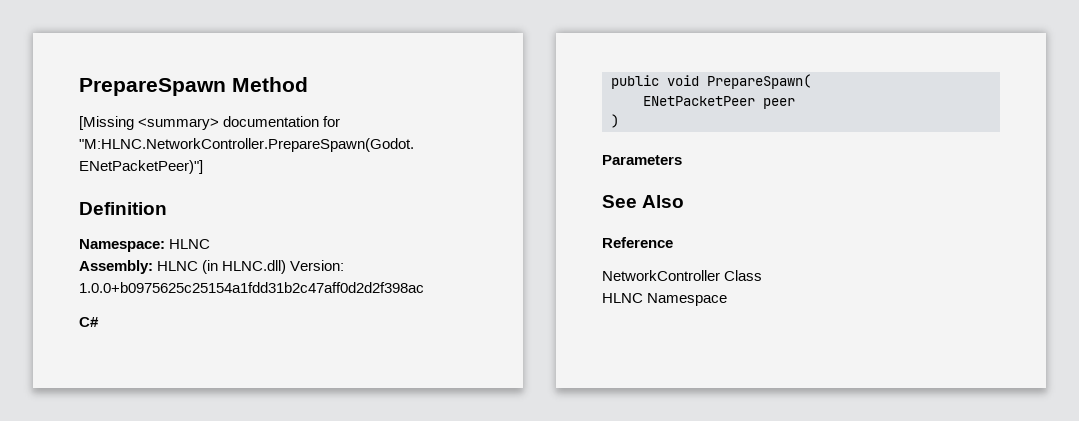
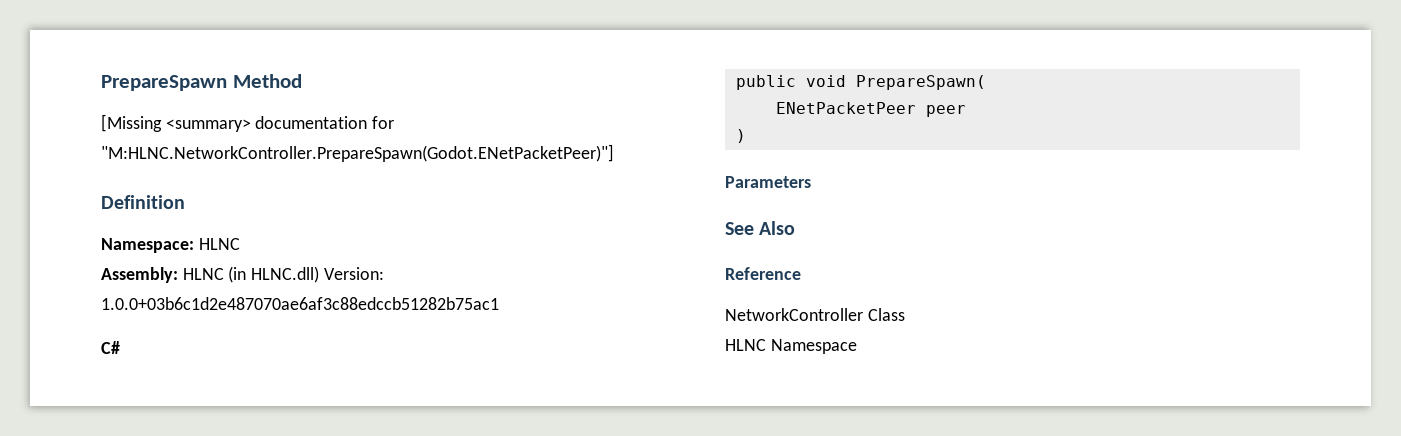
[79,282,424,293] 1.0.0+b0975625c25154a1fdd31b2c47aff0d2d2f398ac -> [101,297,499,310] 1.0.0+03b6c1d2e487070ae6af3c88edccb51282b75ac1

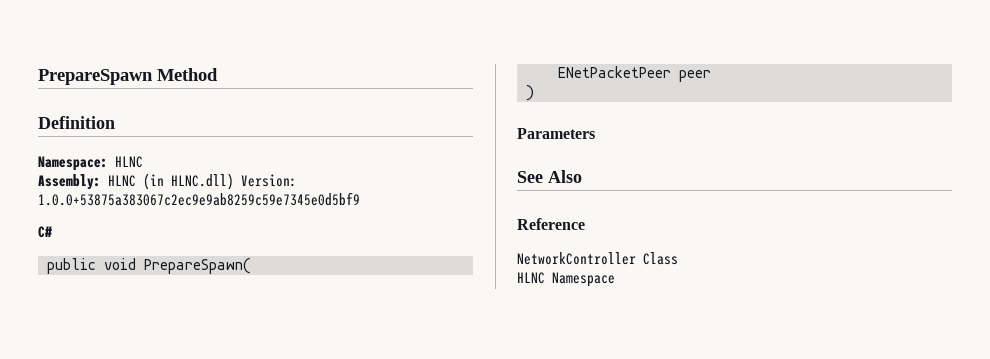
[101,114,395,132] [101,144,614,162] // [Missing <summary> documentation for "M:HLNC.NetworkController.PrepareSpawn(Godot.ENetPacketPeer)"] -> (218, 74) none
[101,297,499,310] 1.0.0+03b6c1d2e487070ae6af3c88edccb51282b75ac1 -> [38,192,360,206] 1.0.0+53875a383067c2ec9e9ab8259c59e7345e0d5bf9

